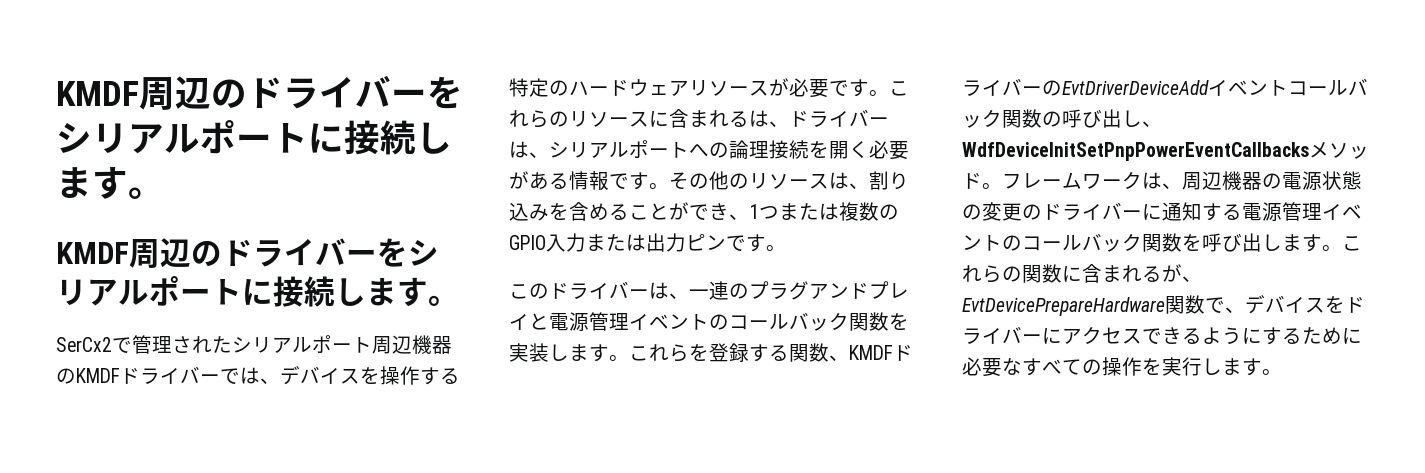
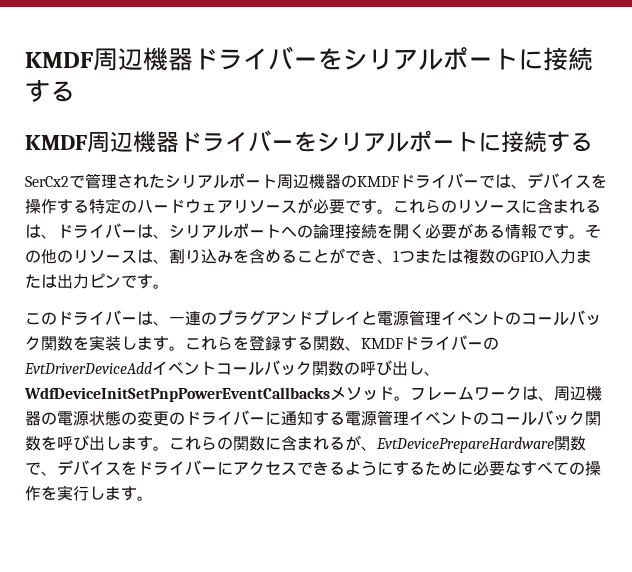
[56,76,463,110] [56,120,452,155] [56,167,164,199] [56,238,439,268] [56,276,459,307] KMDF周辺のドライバーをシリアルポートに接続します。 // KMDF周辺のドライバーをシリアルポートに接続します。 -> [25,46,593,71] [25,80,75,103] [25,130,593,153] KMDF周辺機器ドライバーをシリアルポートに接続する // KMDF周辺機器ドライバーをシリアルポートに接続する

